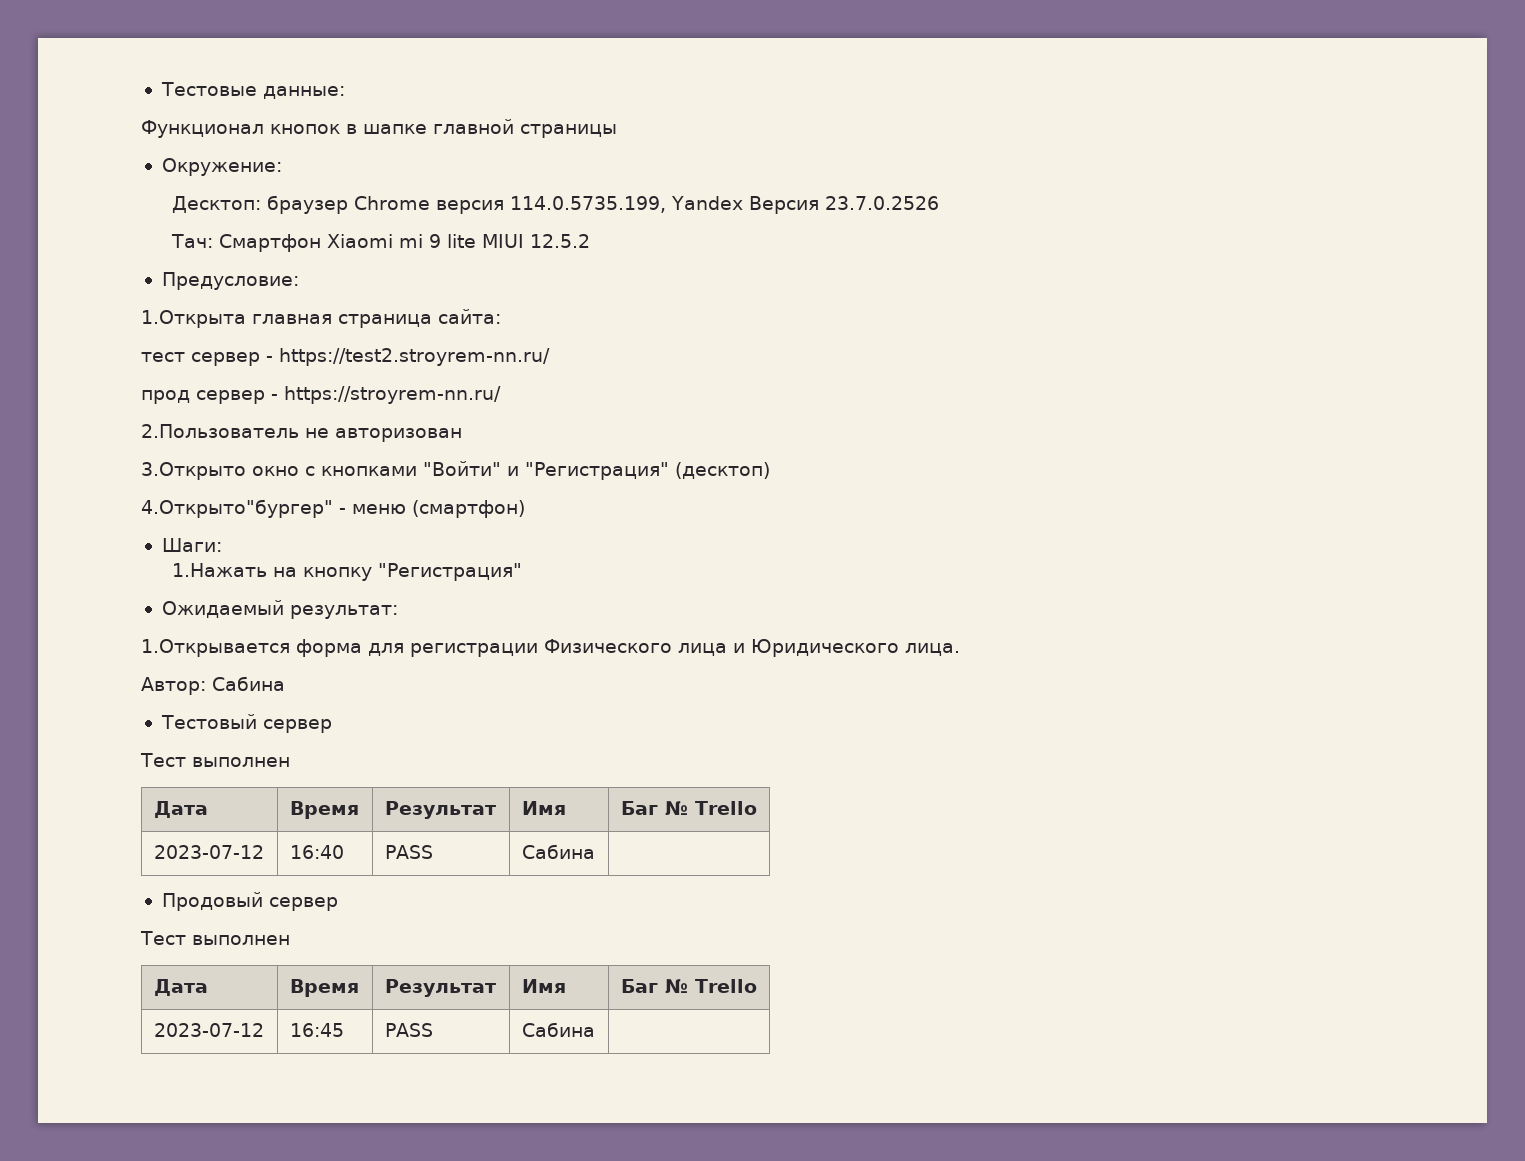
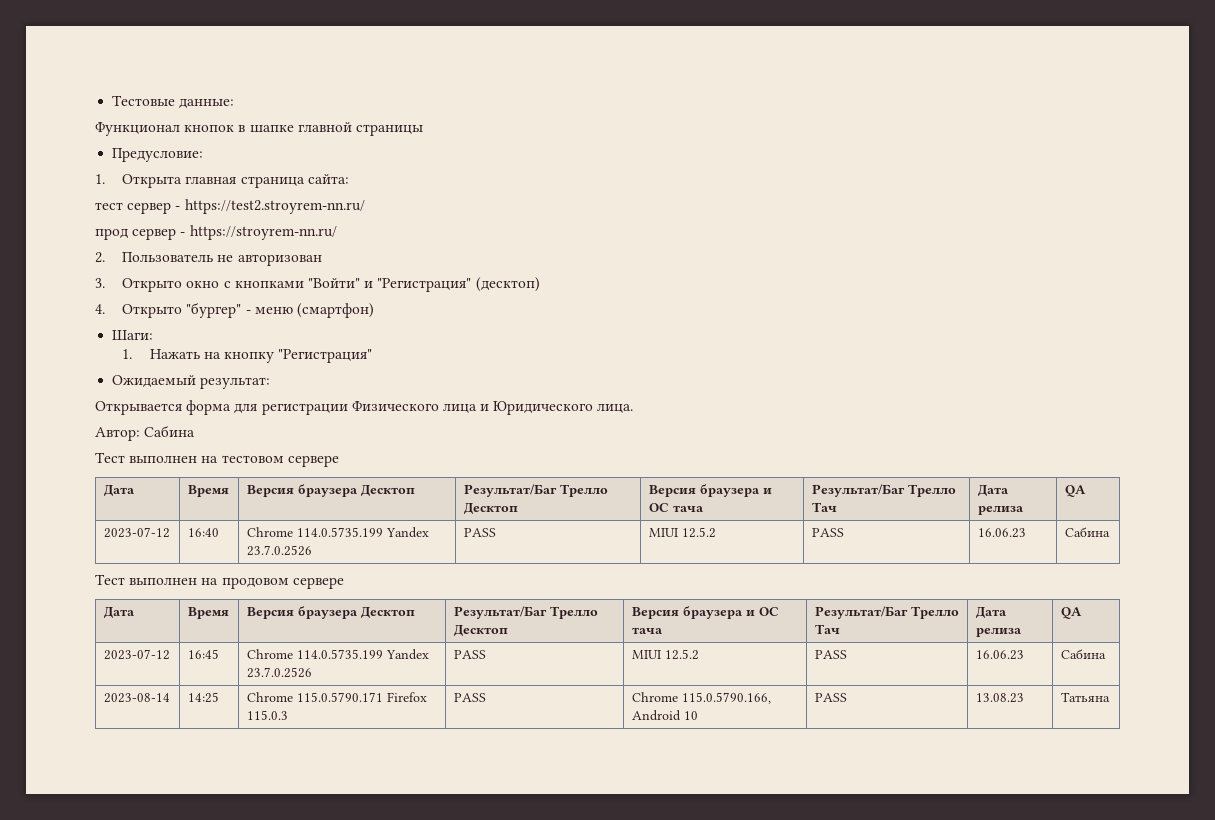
[161,158,282,176] [172,195,939,214] [171,234,591,252] // Окружение: // Десктоп: браузер Chrome версия 114.0.5735.199, Yandex Версия 23.7.0.2526 // Тач: Cмартфон Xiaomi mi 9 lite MIUI 12.5.2 -> (423, 130) none
[141,310,246,328] 1.Открыта -> [95,174,183,188] 1. Открыта
[141,424,299,438] 2.Пользователь -> [95,252,214,263] 2. Пользователь
[141,462,246,480] 3.Открыто -> [95,278,183,292] 3. Открыто
[141,499,333,518] 4.Открыто"бургер" -> [95,302,242,318] 4. Открыто "бургер"
[172,563,268,577] 1.Нажать -> [122,349,200,359] 1. Нажать
[141,639,290,657] 1.Открывается -> [95,401,182,415] Открывается
[160,714,332,733] [140,753,290,767] [153,801,208,818] [289,801,359,819] [384,801,496,819] [521,801,566,815] [620,801,757,815] [153,845,264,859] [289,845,344,859] [384,845,433,859] [521,844,595,859] [161,892,338,911] [140,931,290,945] [153,979,208,996] [289,979,359,997] [384,979,496,997] [521,979,566,993] [620,979,757,993] [153,1023,264,1037] [289,1023,344,1037] [384,1023,433,1037] [521,1022,595,1037] // Тестовый сервер // Тест выполнен // Дата | Время | Результат | Имя | Баг № Trello // 2023-07-12 | 16:40 | PASS | Сабина | // Продовый сервер // Тест выполнен // Дата | Время | Результат | Имя | Баг № Trello // 2023-07-12 | 16:45 | PASS | Сабина | -> [95,452,339,467] [103,485,135,497] [187,485,229,497] [246,484,415,497] [463,484,608,497] [463,503,518,515] [648,484,772,497] [648,503,704,512] [811,484,956,497] [811,502,837,512] [977,485,1009,497] [977,506,1024,515] [1064,485,1086,497] [103,527,170,538] [187,528,219,537] [246,527,429,538] [246,545,312,556] [463,528,496,537] [648,527,716,538] [811,528,844,537] [977,528,1026,538] [1064,527,1110,537] [95,574,344,589] [103,607,135,619] [187,607,229,619] [246,606,415,619] [453,606,598,619] [453,625,508,637] [631,606,779,619] [631,627,663,634] [814,606,959,619] [814,624,840,634] [975,607,1007,619] [975,628,1022,637] [1060,607,1082,619] [103,649,170,660] [187,649,219,659] [246,649,429,660] [246,667,312,678] [453,650,486,659] [631,649,699,660] [814,650,847,659] [975,650,1024,660] [1060,649,1106,659] [103,693,170,703] [187,692,219,703] [246,692,427,702] [246,710,288,720] [453,693,486,702] [631,692,771,704] [631,710,698,721] [814,693,847,702] [975,693,1024,703] [1060,692,1110,702] // Тест выполнен на тестовом сервере // Дата | Время | Версия браузера Десктоп | Результат/Баг Трелло Десктоп | Версия браузера и ОС тача | Результат/Баг Трелло Тач | Дата релиза | QA // 2023-07-12 | 16:40 | Chrome 114.0.5735.199 Yandex 23.7.0.2526 | PASS | MIUI 12.5.2 | PASS | 16.06.23 | Сабина // Тест выполнен на продовом сервере // Дата | Время | Версия браузера Десктоп | Результат/Баг Трелло Десктоп | Версия браузера и ОС тача | Результат/Баг Трелло Тач | Дата релиза | QA // 2023-07-12 | 16:45 | Chrome 114.0.5735.199 Yandex 23.7.0.2526 | PASS | MIUI 12.5.2 | PASS | 16.06.23 | Сабина // 2023-08-14 | 14:25 | Chrome 115.0.5790.171 Firefox 115.0.3 | PASS | Chrome 115.0.5790.166, Android 10 | PASS | 13.08.23 | Татьяна

